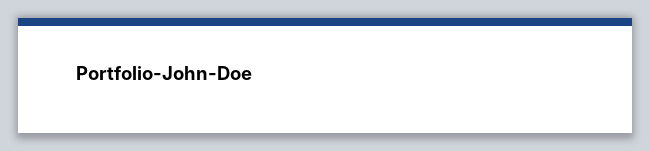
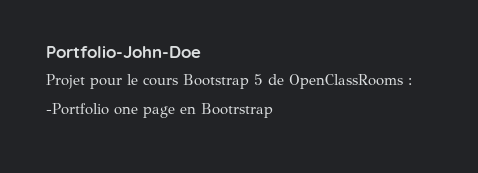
(252, 73) none -> [46,74,412,89] [46,103,273,118] // Projet pour le cours Bootstrap 5 de OpenClassRooms : // -Portfolio one page en Bootrstrap

